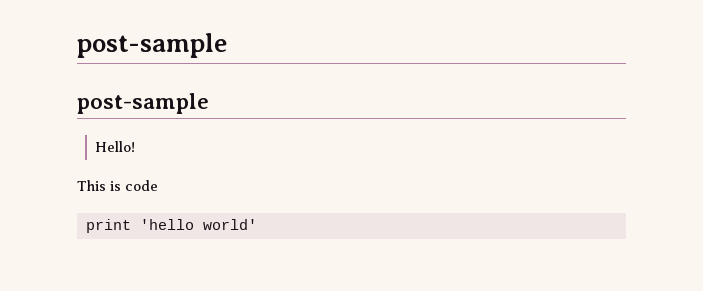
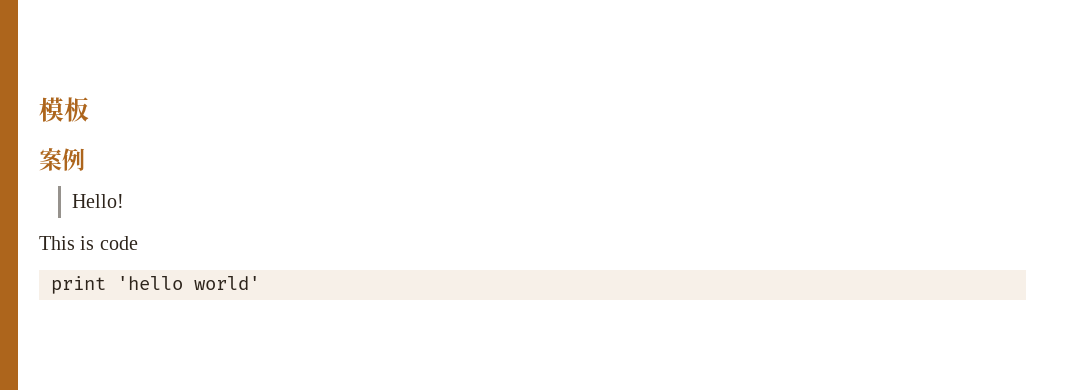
[77,33,227,58] [77,93,209,114] post-sample // post-sample -> [39,97,89,122] [39,148,85,171] 模板 // 案例

